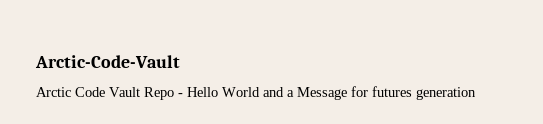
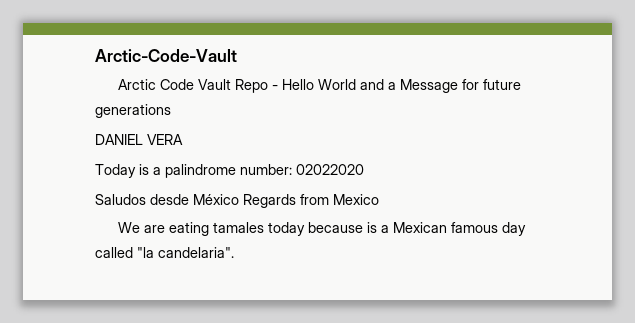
[372,86,476,100] futures generation -> [482,79,521,90] [95,104,171,118] [95,134,183,145] [95,164,364,178] [95,194,379,208] [117,222,526,236] [95,247,234,258] future generations // DANIEL VERA // Today is a palindrome number: 02022020 // Saludos desde México Regards from Mexico // We are eating tamales today because is a Mexican famous day called "la candelaria".

